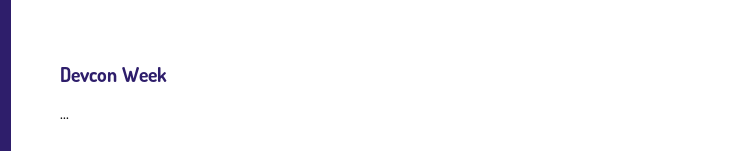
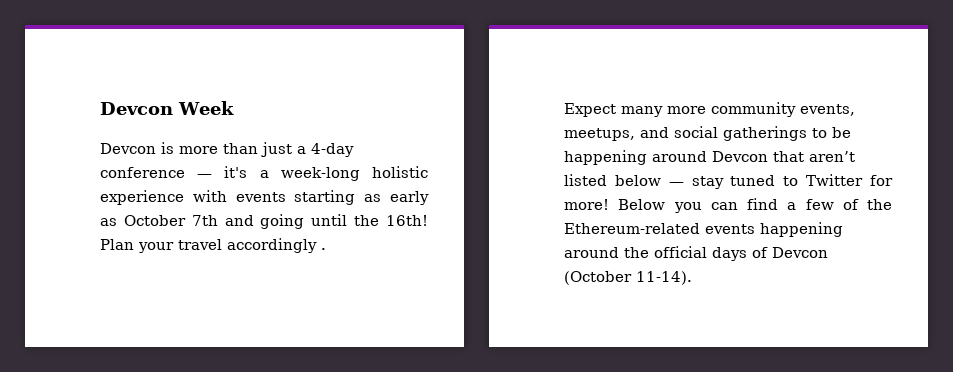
[60,117,69,119] ... -> [100,142,354,157] [100,166,428,181] [100,190,429,205] [100,214,428,229] [100,238,326,253] [564,102,855,117] [564,126,851,141] [564,150,855,165] [564,174,893,189] [564,198,892,213] [564,222,843,237] [564,246,828,261] [564,271,692,285] Devcon is more than just a 4-day conference — it's a week-long holistic experience with events starting as early as October 7th and going until the 16th! Plan your travel accordingly . // Expect many more community events, meetups, and social gatherings to be happening around Devcon that aren’t listed below — stay tuned to Twitter for more! Below you can find a few of the Ethereum-related events happening around the official days of Devcon (October 11-14).

